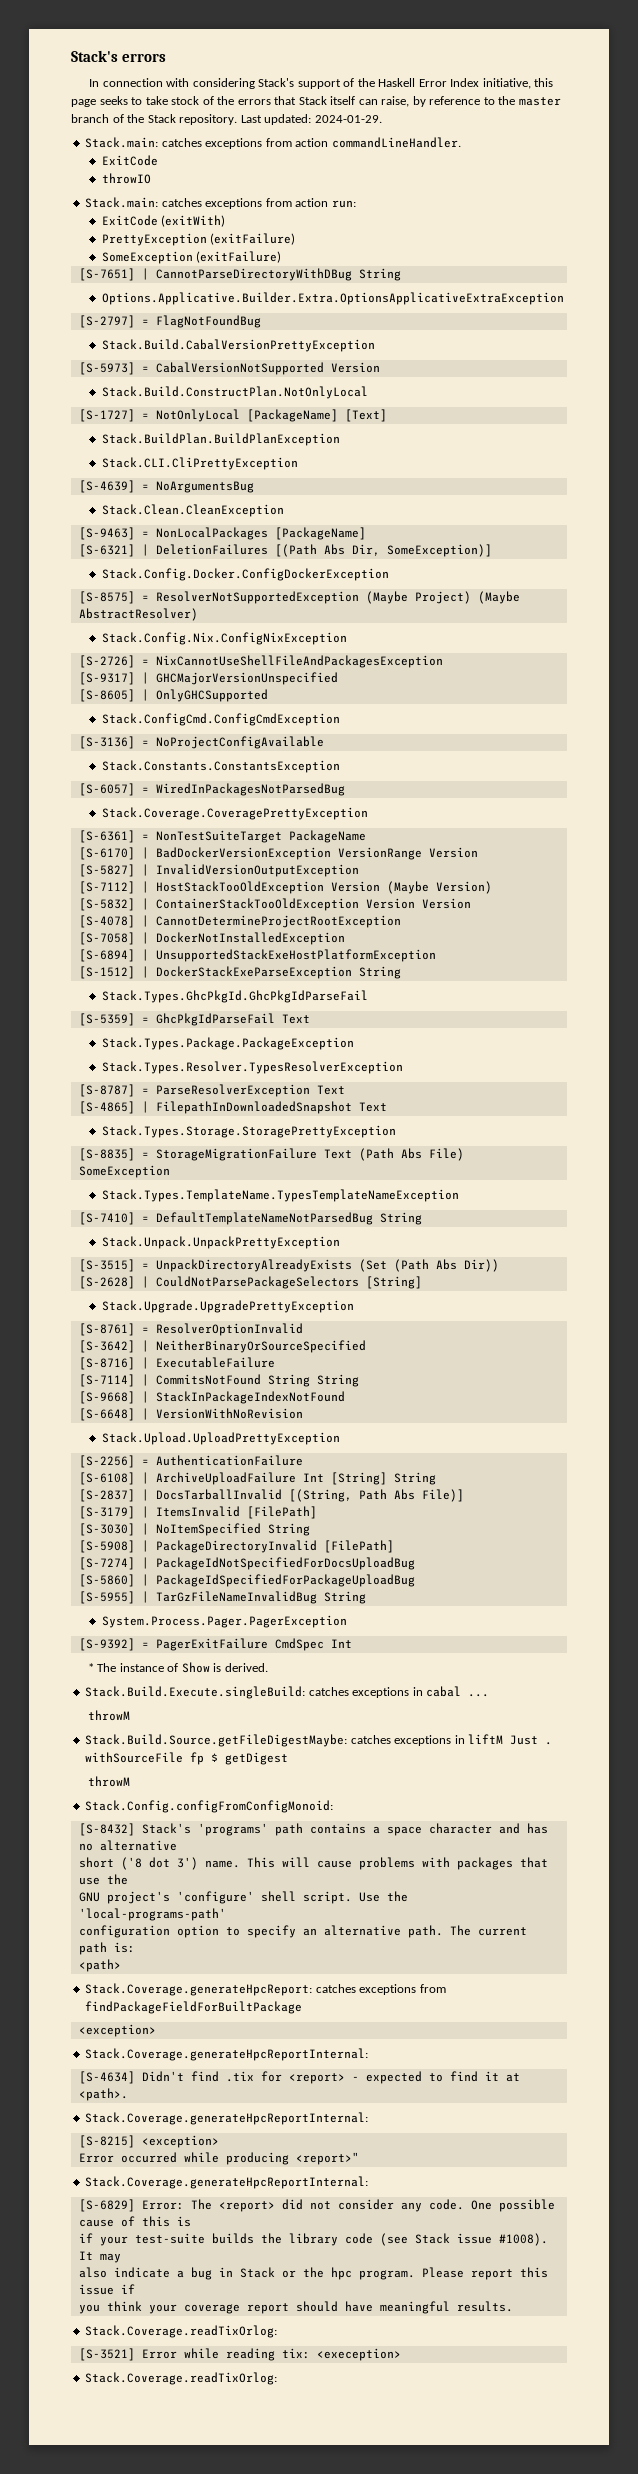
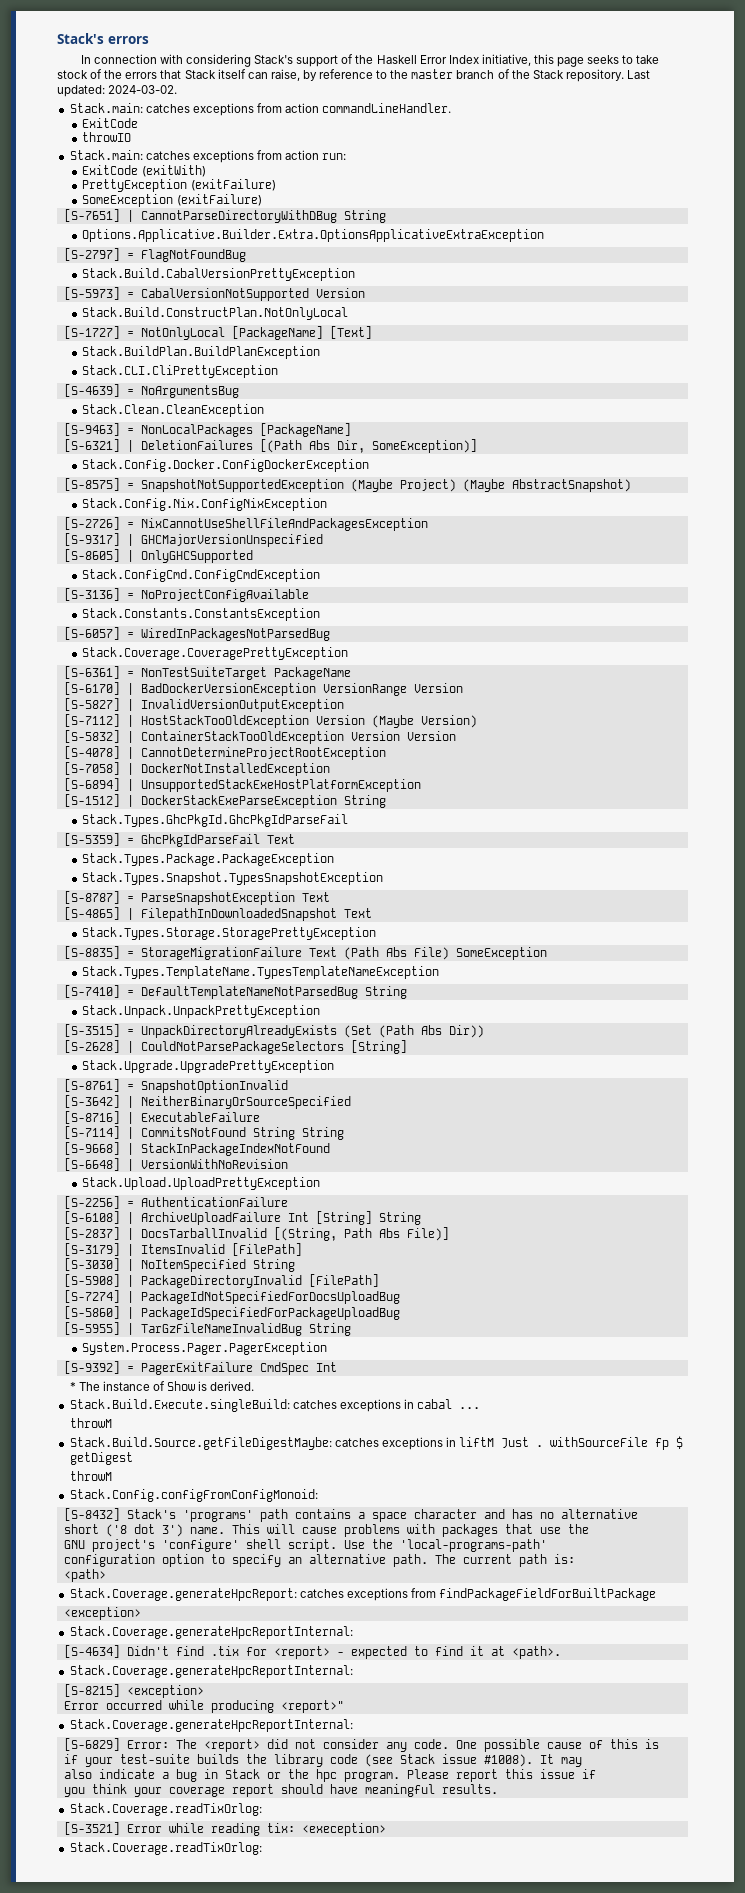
[314,115,382,123] 2024-01-29. -> [108,85,178,94] 2024-03-02.
[155,591,359,604] ResolverNotSupportedException -> [140,479,344,492] SnapshotNotSupportedException
[78,608,198,621] AbstractResolver) -> [511,479,631,492] AbstractSnapshot)
[101,1061,403,1074] Stack.Types.Resolver.TypesResolverException -> [82,872,384,885] Stack.Types.Snapshot.TypesSnapshotException
[155,1084,310,1097] ParseResolverException -> [140,892,295,905] ParseSnapshotException
[155,1323,303,1336] ResolverOptionInvalid -> [140,1080,288,1093] SnapshotOptionInvalid

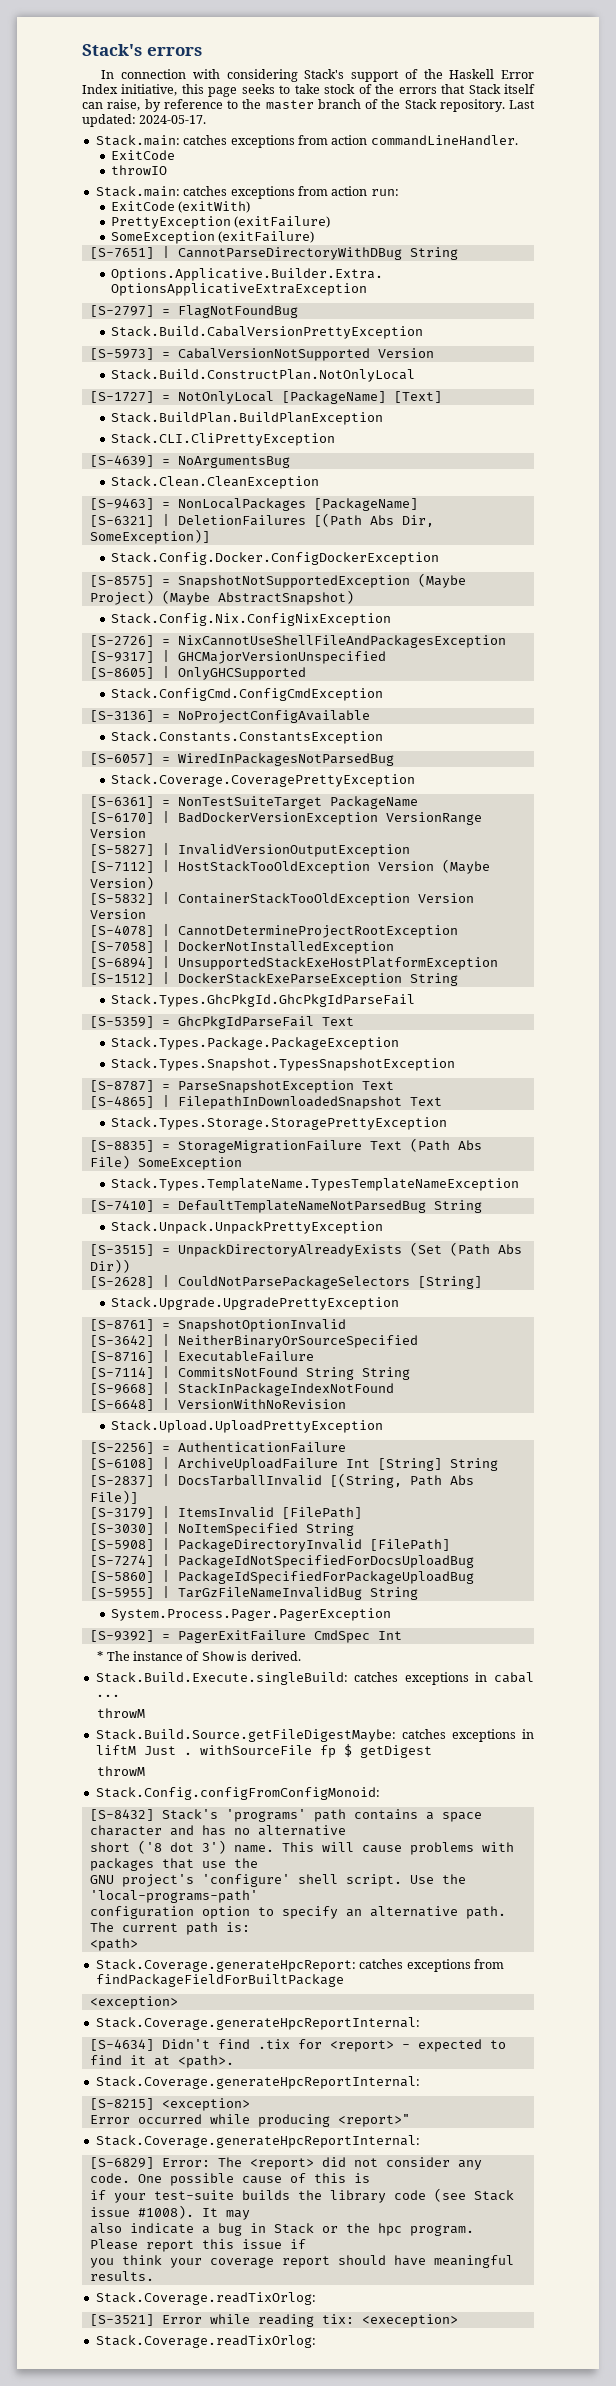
[108,85,178,94] 2024-03-02. -> [139,115,207,124] 2024-05-17.

